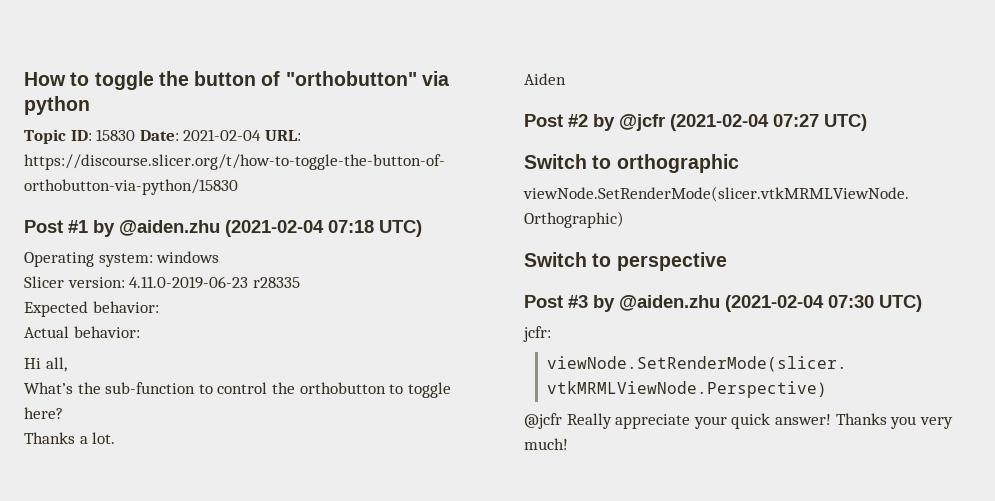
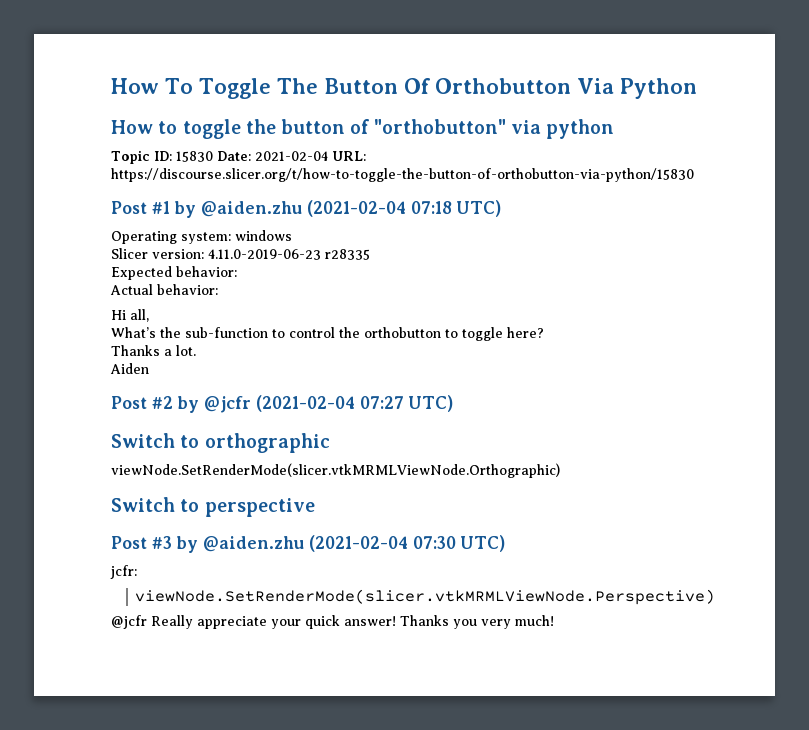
[24,72,66,86] How -> [111,78,697,99] [111,120,153,134] How To Toggle The Button Of Orthobutton Via Python // How

